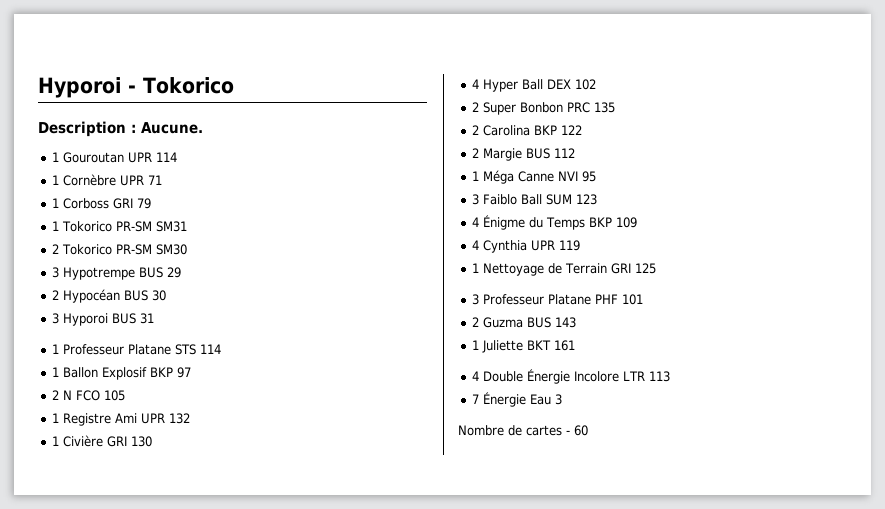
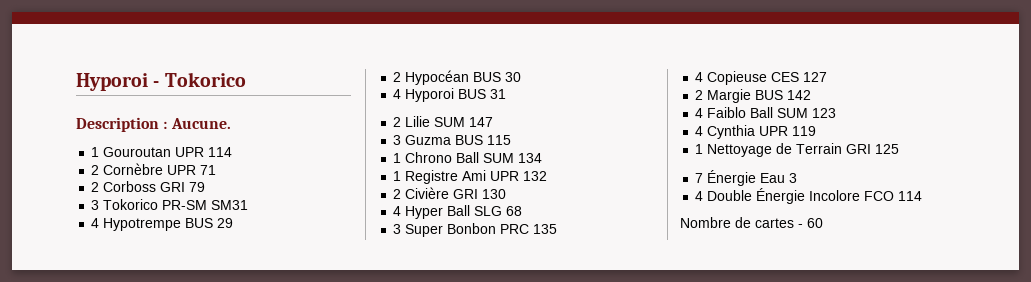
[52,175,60,185] 1 -> [91,165,100,175] 2
[52,198,60,208] 1 -> [91,182,100,192] 2
[52,221,60,231] 1 -> [91,200,100,210] 3
[52,244,188,255] [52,267,60,278] 2 Tokorico PR-SM SM30 // 3 -> [91,218,100,228] 4
[52,313,60,324] 3 -> [393,89,402,99] 4
[52,344,222,355] [52,367,192,380] [52,390,126,401] 1 Professeur Platane STS 114 // 1 Ballon Explosif BKP 97 // 2 N FCO 105 -> [393,116,494,127] [393,135,512,145] [393,152,543,163] 2 Lilie SUM 147 // 3 Guzma BUS 115 // 1 Chrono Ball SUM 134
[52,436,60,446] 1 -> [393,189,402,199] 2
[547,79,597,90] [472,102,480,112] DEX 102 // 2 -> [474,206,523,216] [393,224,402,234] SLG 68 // 3
[472,125,583,136] 2 Carolina BKP 122 -> [695,71,828,85] 4 Copieuse CES 127
[554,148,576,158] [472,170,597,184] [472,194,598,205] [472,215,638,230] 112 // 1 Méga Canne NVI 95 // 3 Faiblo Ball SUM 123 // 4 Énigme du Temps BKP 109 -> [787,90,812,100] [695,107,837,118] 142 // 4 Faiblo Ball SUM 123
[472,294,644,305] [472,317,577,328] [472,340,576,353] [472,369,671,384] [472,392,563,407] 3 Professeur Platane PHF 101 // 2 Guzma BUS 143 // 1 Juliette BKT 161 // 4 Double Énergie Incolore LTR 113 // 7 Énergie Eau 3 -> [695,170,798,186] [695,188,923,204] 7 Énergie Eau 3 // 4 Double Énergie Incolore FCO 114

